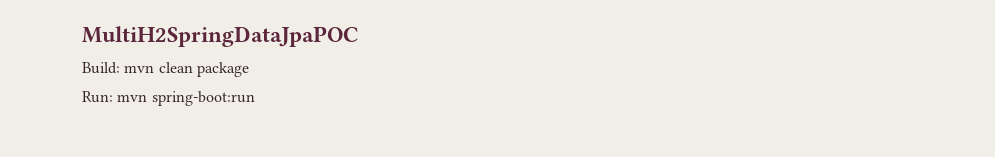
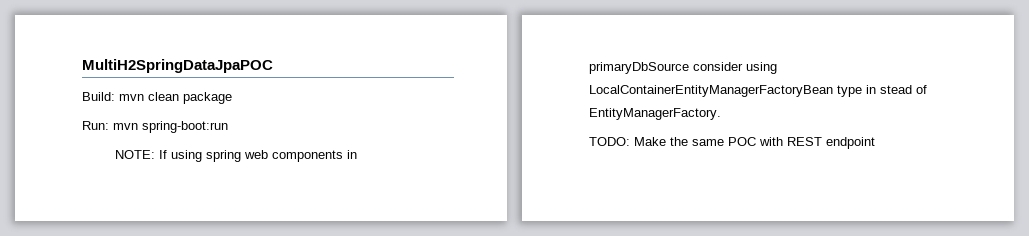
(255, 98) none -> [114,150,357,162] [589,62,777,74] [589,85,927,97] [589,108,721,120] [589,137,875,149] // NOTE: If using spring web components in primaryDbSource consider using LocalContainerEntityManagerFactoryBean type in stead of EntityManagerFactory. // TODO: Make the same POC with REST endpoint

